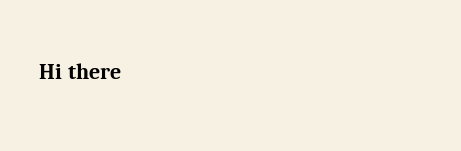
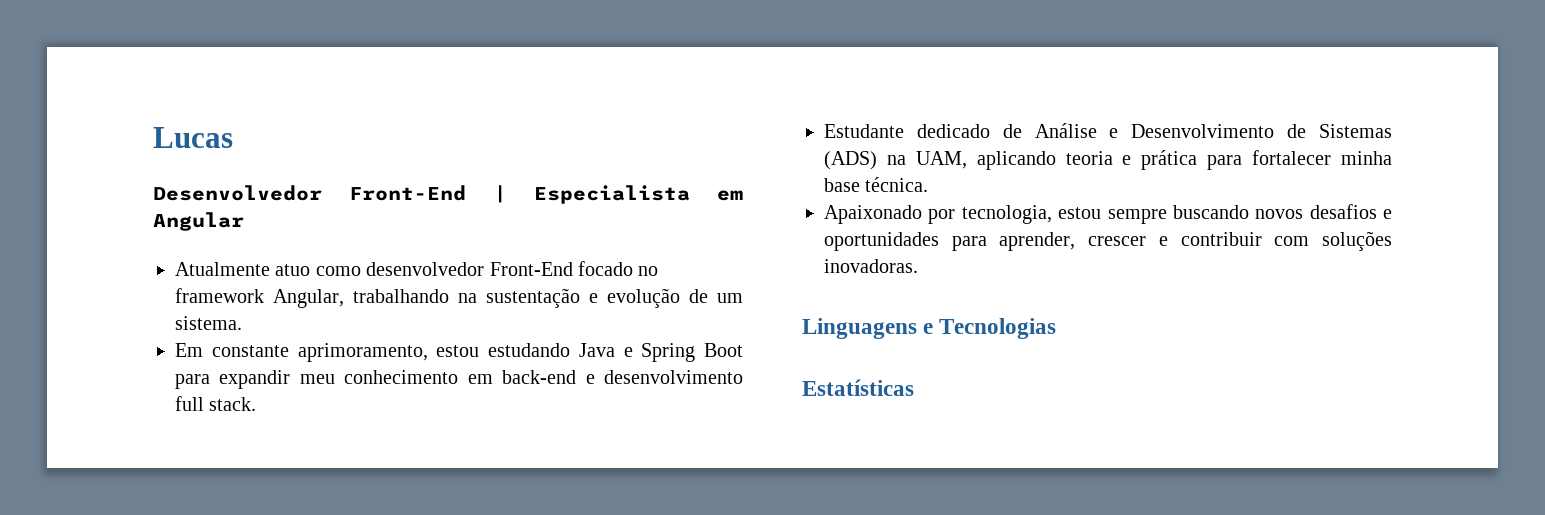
[39,63,121,79] Hi there -> [153,127,233,148] [153,185,743,204] [153,212,244,231] [175,261,659,276] [175,288,743,308] [175,316,242,330] [175,343,743,362] [175,370,743,389] [175,396,257,411] [824,123,1392,138] [824,150,1392,170] [824,177,929,192] [824,204,1392,224] [824,231,1392,251] [824,259,918,273] [802,318,1057,339] [802,379,914,396] Lucas // Desenvolvedor Front-End | Especialista em Angular // Atualmente atuo como desenvolvedor Front-End focado no framework Angular, trabalhando na sustentação e evolução de um sistema. // Em constante aprimoramento, estou estudando Java e Spring Boot para expandir meu conhecimento em back-end e desenvolvimento full stack. // Estudante dedicado de Análise e Desenvolvimento de Sistemas (ADS) na UAM, aplicando teoria e prática para fortalecer minha base técnica. // Apaixonado por tecnologia, estou sempre buscando novos desafios e oportunidades para aprender, crescer e contribuir com soluções inovadoras. // Linguagens e Tecnologias // Estatísticas

